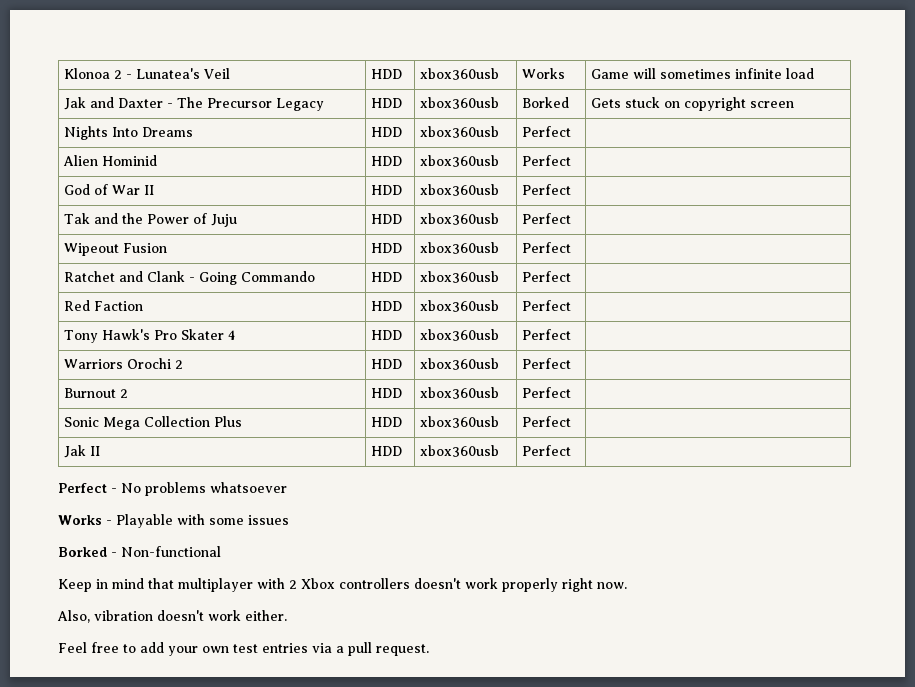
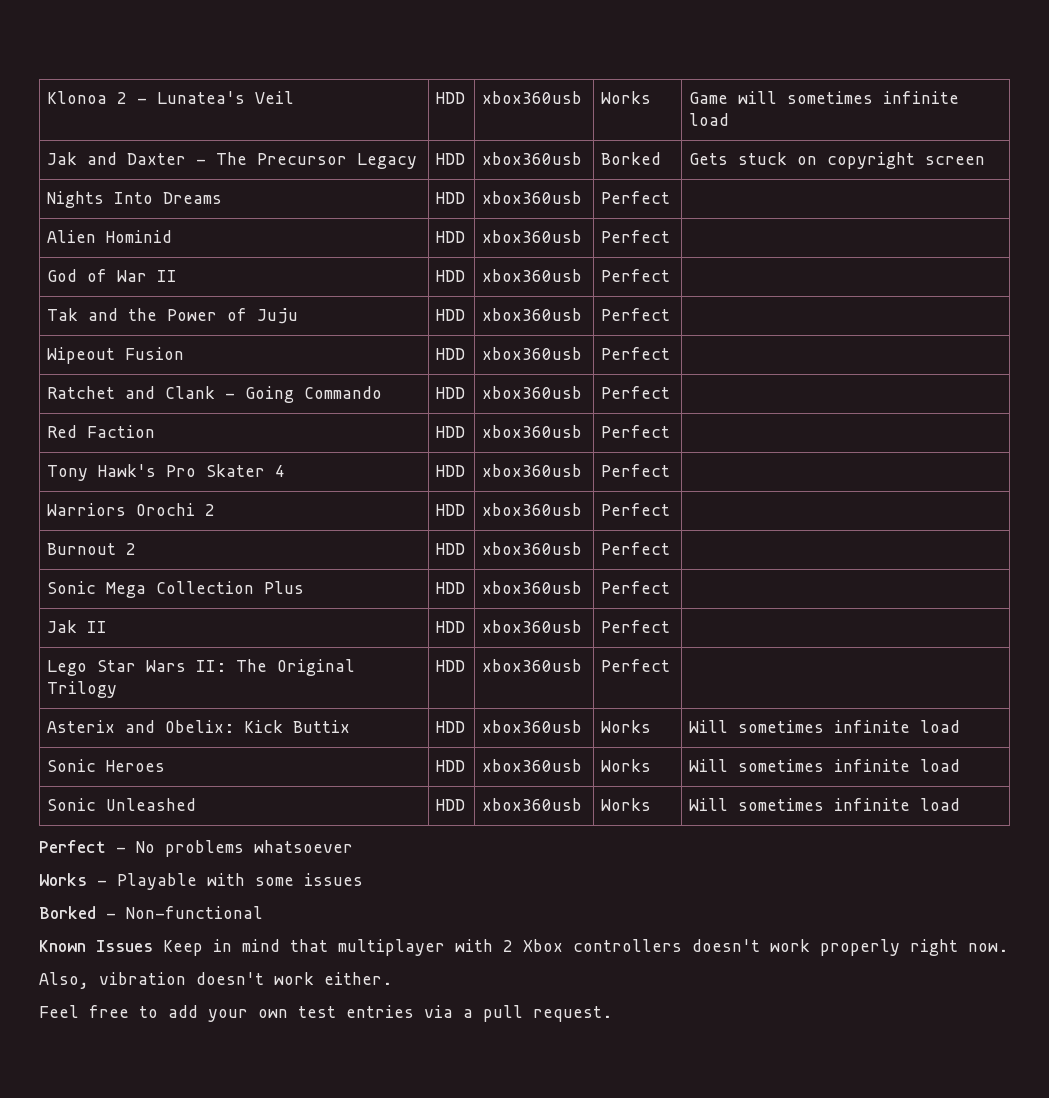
(572, 450) none -> [46,659,355,676] [46,681,117,698] [435,660,465,672] [481,659,582,672] [600,659,670,672] [46,720,350,733] [435,721,465,733] [481,720,582,733] [600,720,651,733] [688,720,960,733] [46,759,165,772] [435,760,465,772] [481,759,582,772] [600,759,651,772] [688,759,960,772] [46,798,196,811] [435,799,465,811] [481,798,582,811] [600,798,651,811] [688,798,960,811] // Lego Star Wars II: The Original Trilogy | HDD | xbox360usb | Perfect | // Asterix and Obelix: Kick Buttix | HDD | xbox360usb | Works | Will sometimes infinite load // Sonic Heroes | HDD | xbox360usb | Works | Will sometimes infinite load // Sonic Unleashed | HDD | xbox360usb | Works | Will sometimes infinite load
(221, 551) none -> [39,940,153,952] Known Issues

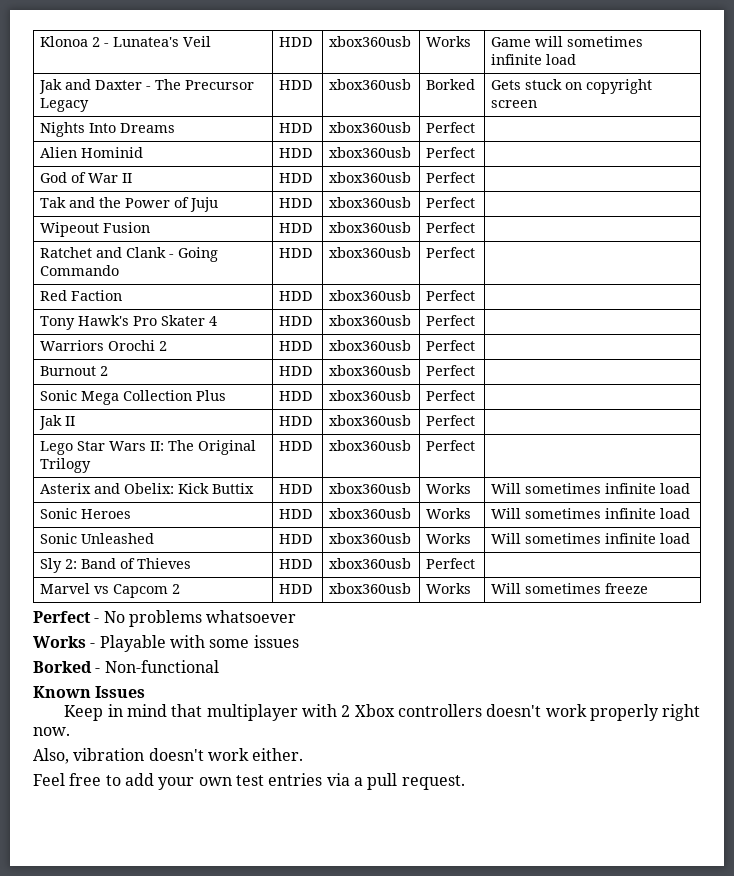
(960, 804) none -> [40,558,192,573] [279,559,314,569] [329,558,412,569] [426,558,476,569] [40,583,181,598] [279,584,314,594] [329,583,412,594] [426,583,472,594] [491,583,649,594] // Sly 2: Band of Thieves | HDD | xbox360usb | Perfect | // Marvel vs Capcom 2 | HDD | xbox360usb | Works | Will sometimes freeze
(153, 946) none -> (146, 692) //

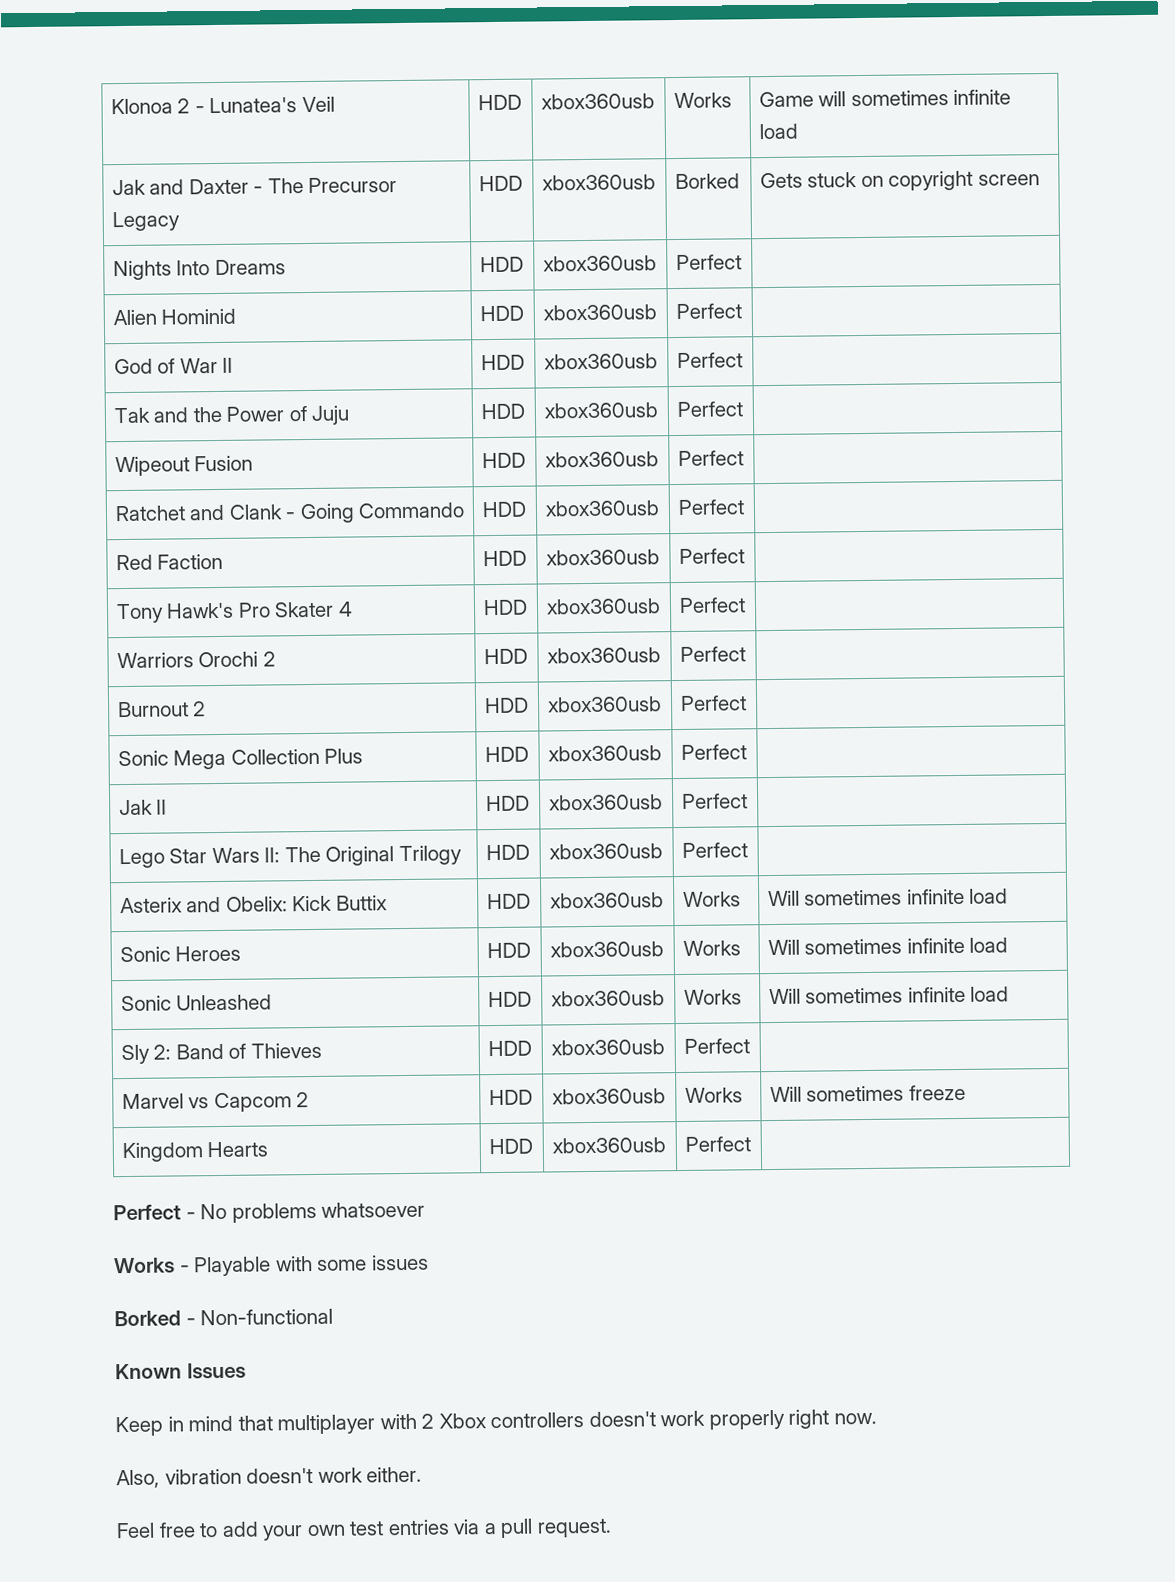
(649, 588) none -> [121,1141,269,1163] [488,1138,533,1155] [551,1137,666,1154] [684,1136,751,1152] // Kingdom Hearts | HDD | xbox360usb | Perfect |

